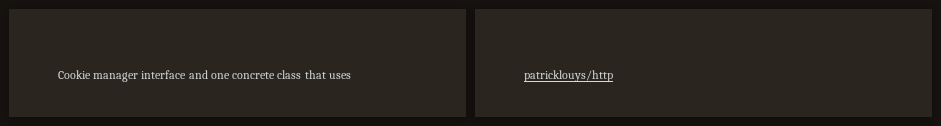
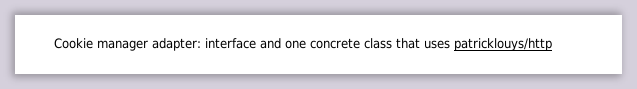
(139, 77) none -> [152,38,201,51] adapter:

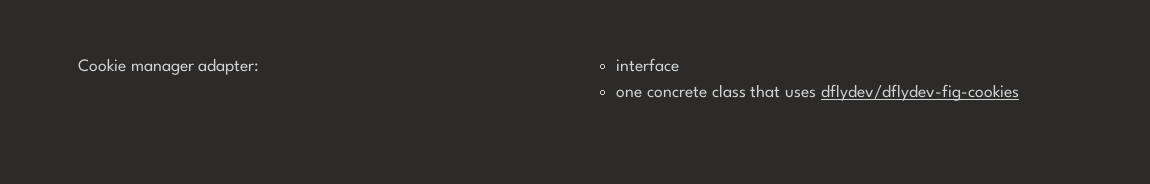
(201, 44) none -> (260, 66) //
[260,38,281,49] and -> (680, 65) //
[454,38,552,51] patricklouys/http -> [820,84,1019,101] dflydev/dflydev-fig-cookies

